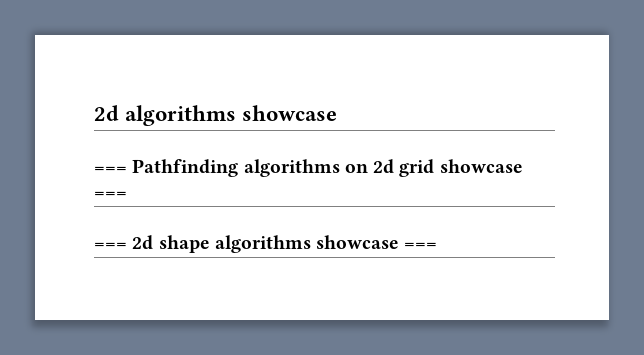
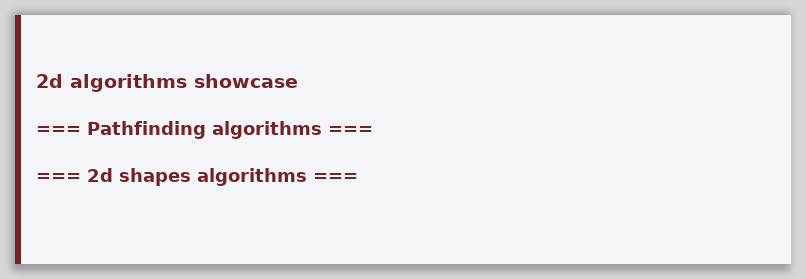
[344,159,523,177] on 2d grid showcase -> (322, 130) none
[158,235,400,253] shape algorithms showcase -> [119,168,307,186] shapes algorithms

